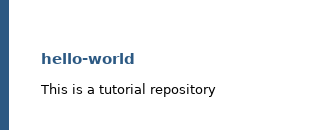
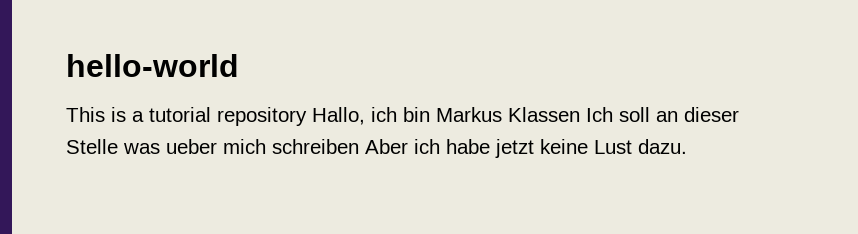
(216, 90) none -> [312,107,739,125] [66,139,687,158] Hallo, ich bin Markus Klassen Ich soll an dieser Stelle was ueber mich schreiben Aber ich habe jetzt keine Lust dazu.

